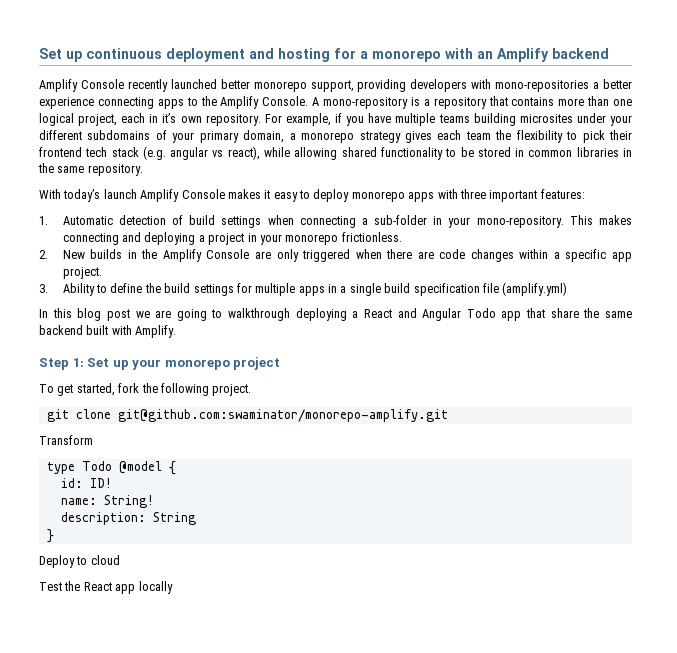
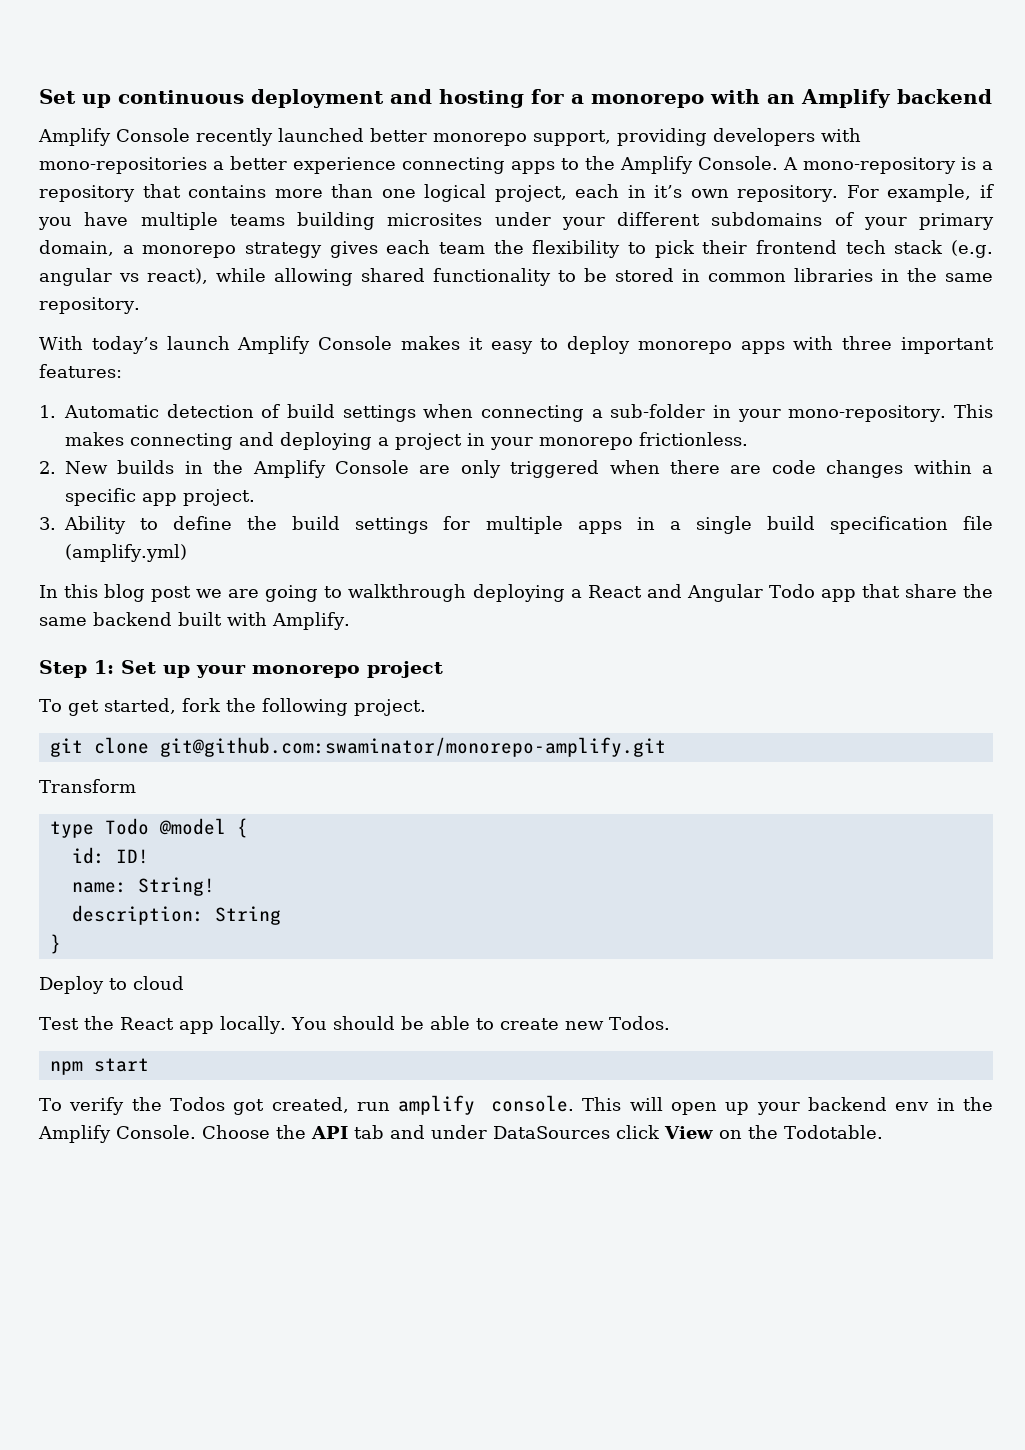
[138,581,173,594] locally -> [219,1016,670,1034] [49,1058,149,1075] [39,1095,994,1115] [38,1125,883,1143] locally. You should be able to create new Todos. // npm start // To verify the Todos got created, run amplify console. This will open up your backend env in the Amplify Console. Choose the API tab and under DataSources click View on the Todotable.

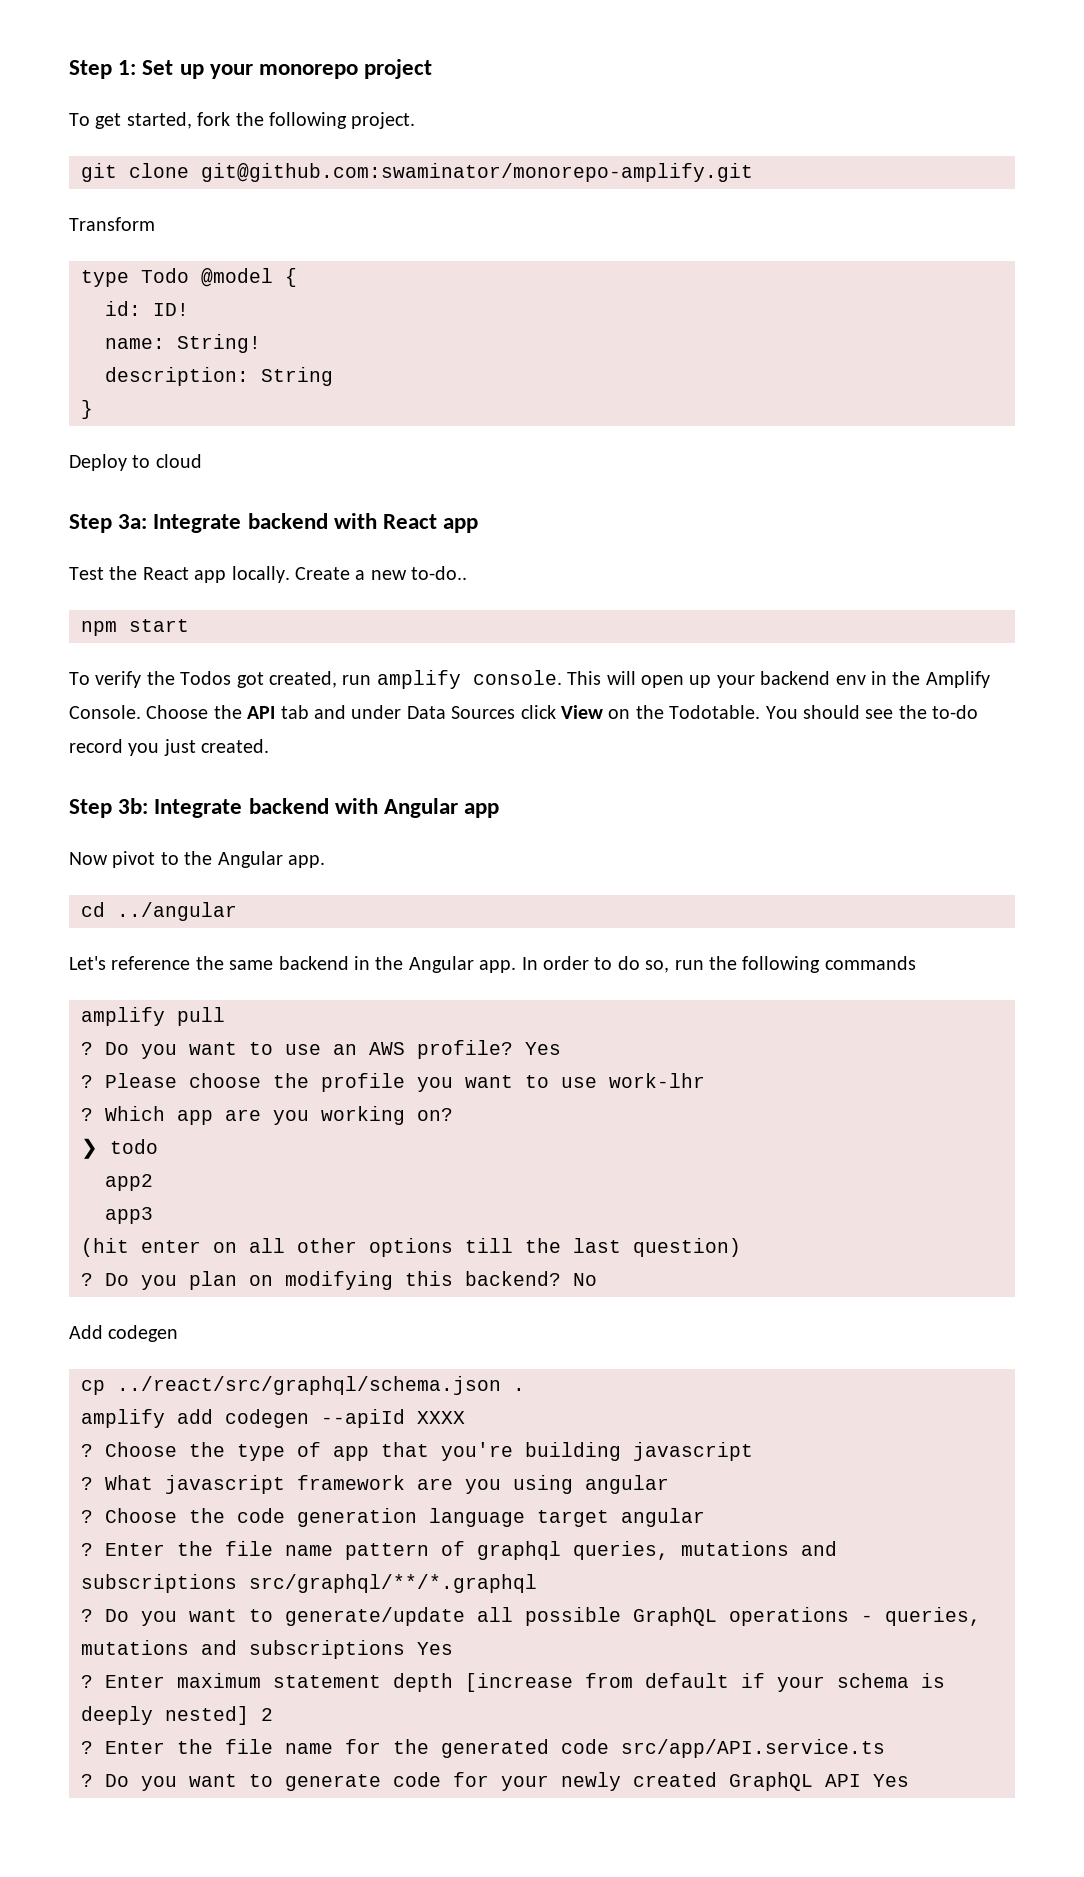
[39,89,992,108] [38,128,861,146] [39,156,993,174] [39,184,995,202] [38,212,994,230] [39,240,993,258] [39,268,993,286] [39,297,140,314] [39,336,995,354] [39,364,122,378] [39,404,994,422] [65,432,748,450] [39,460,993,478] [65,488,255,506] [39,516,993,534] [65,544,187,562] [39,584,993,602] [39,612,350,630] Set up continuous deployment and hosting for a monorepo with an Amplify backend // Amplify Console recently launched better monorepo support, providing developers with mono-repositories a better experience connecting apps to the Amplify Console. A mono-repository is a repository that contains more than one logical project, each in it’s own repository. For example, if you have multiple teams building microsites under your different subdomains of your primary domain, a monorepo strategy gives each team the flexibility to pick their frontend tech stack (e.g. angular vs react), while allowing shared functionality to be stored in common libraries in the same repository. // With today’s launch Amplify Console makes it easy to deploy monorepo apps with three important features: // 1. Automatic detection of build settings when connecting a sub-folder in your mono-repository. This makes connecting and deploying a project in your monorepo frictionless. // 2. New builds in the Amplify Console are only triggered when there are code changes within a specific app project. // 3. Ability to define the build settings for multiple apps in a single build specification file (amplify.yml) // In this blog post we are going to walkthrough deploying a React and Angular Todo app that share the same backend built with Amplify. // -> (69, 69) none
(184, 983) none -> [69,513,479,533] // Step 3a: Integrate backend with React app
[290,1016,670,1030] You should be able to create new Todos. -> [295,566,468,580] Create a new to-do..
[493,1126,610,1139] DataSources -> [406,706,516,719] Data Sources
(883, 1132) none -> [765,705,979,719] [69,739,270,756] [69,798,500,818] [69,851,325,868] [81,902,237,921] [69,956,916,973] [81,1007,225,1026] [81,1040,561,1059] [81,1073,705,1092] [81,1106,453,1125] [81,1138,158,1159] [105,1174,153,1191] [105,1207,153,1224] [81,1238,741,1257] [81,1271,597,1290] [69,1325,179,1342] [81,1376,525,1395] [81,1409,465,1428] [81,1442,753,1461] [81,1475,669,1494] [81,1508,705,1527] [81,1541,837,1560] [81,1574,537,1593] [81,1607,981,1626] [81,1640,453,1659] [81,1673,945,1692] [81,1706,273,1725] [81,1739,885,1758] [81,1772,909,1791] You should see the to-do record you just created. // Step 3b: Integrate backend with Angular app // Now pivot to the Angular app. // cd ../angular // Let's reference the same backend in the Angular app. In order to do so, run the following commands // amplify pull // ? Do you want to use an AWS profile? Yes // ? Please choose the profile you want to use work-lhr // ? Which app are you working on? // ❯ todo // app2 // app3 // (hit enter on all other options till the last question) // ? Do you plan on modifying this backend? No // Add codegen // cp ../react/src/graphql/schema.json . // amplify add codegen --apiId XXXX // ? Choose the type of app that you're building javascript // ? What javascript framework are you using angular // ? Choose the code generation language target angular // ? Enter the file name pattern of graphql queries, mutations and subscriptions src/graphql/**/*.graphql // ? Do you want to generate/update all possible GraphQL operations - queries, mutations and subscriptions Yes // ? Enter maximum statement depth [increase from default if your schema is deeply nested] 2 // ? Enter the file name for the generated code src/app/API.service.ts // ? Do you want to generate code for your newly created GraphQL API Yes

